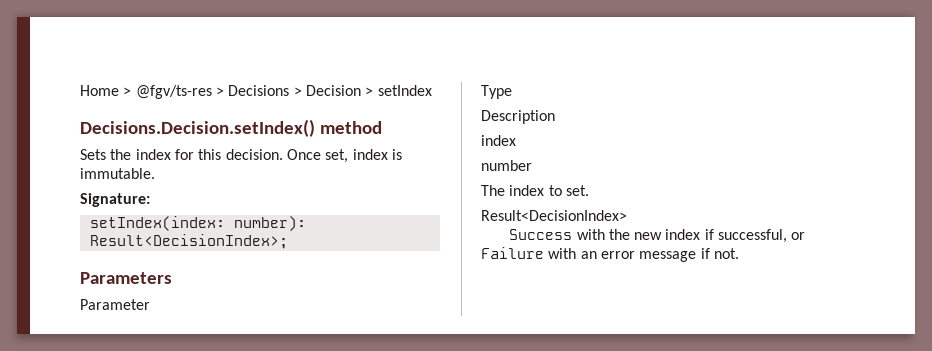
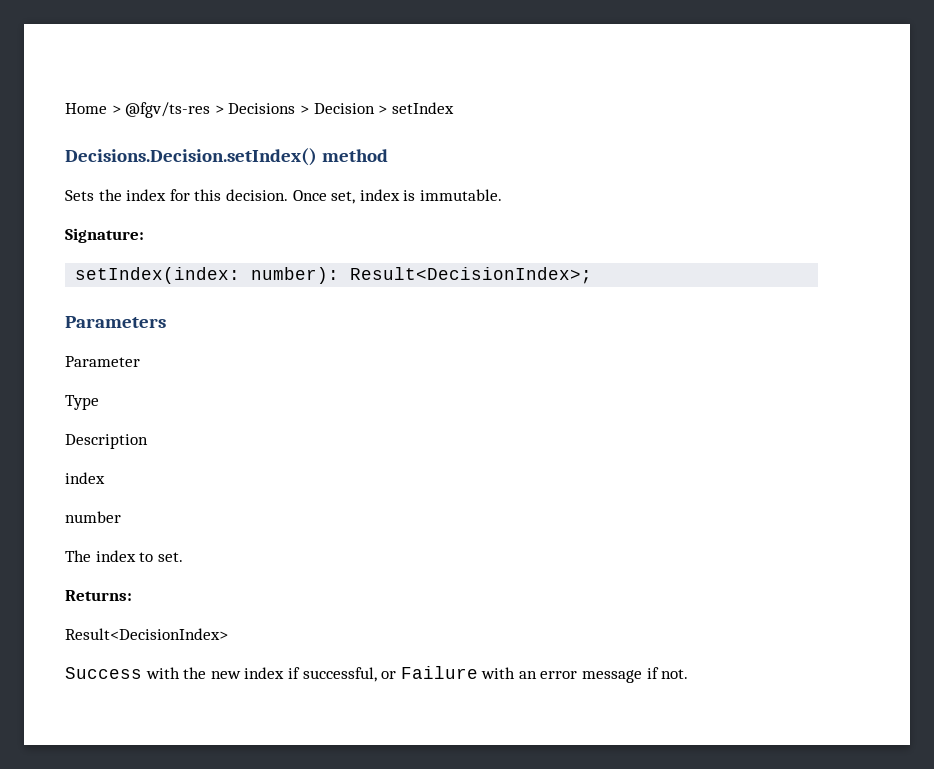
(589, 190) none -> [65,590,132,601] // Returns:

